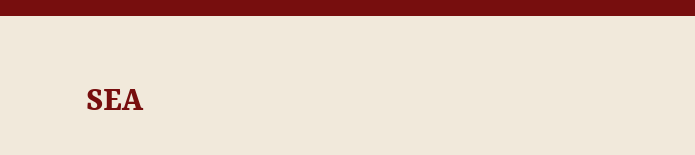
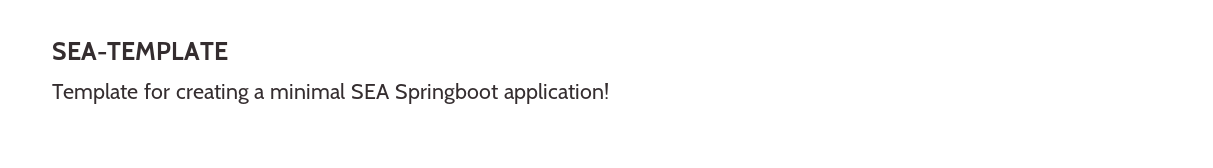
[86,89,144,110] SEA -> [52,42,228,60] [52,83,609,104] SEA-TEMPLATE // Template for creating a minimal SEA Springboot application!

